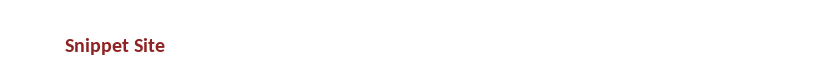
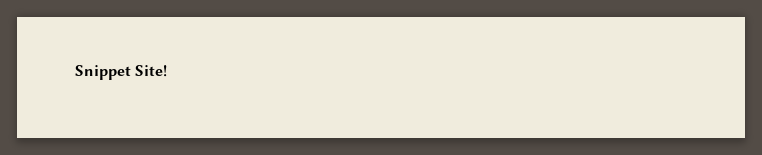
[134,38,166,52] Site -> [135,65,168,77] Site!

